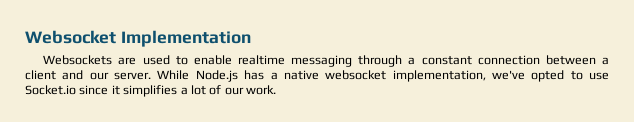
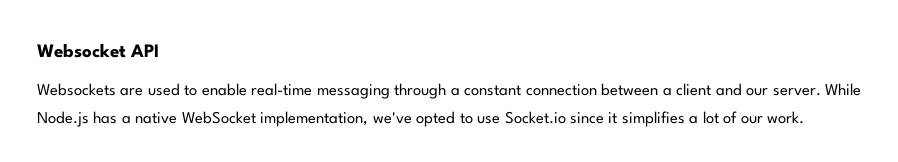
[120,30,251,47] Implementation -> [130,44,160,57] API
[237,55,285,65] realtime -> [251,83,313,96] real-time
[325,70,387,80] websocket -> [181,111,256,124] WebSocket

